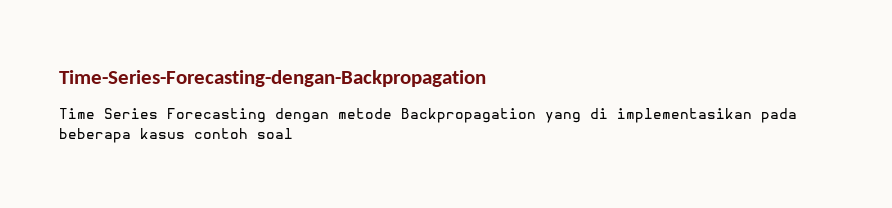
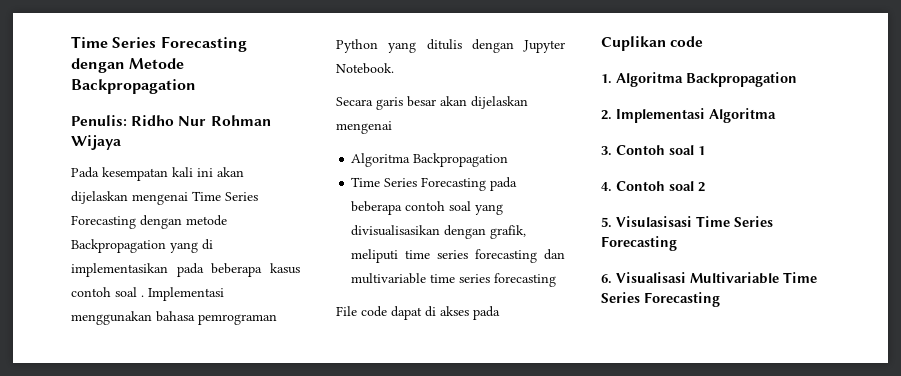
[59,70,486,87] Time-Series-Forecasting-dengan-Backpropagation // -> [71,36,247,52] [71,58,185,73] [71,79,196,94] [71,115,271,126] [71,135,121,150] [71,167,244,181] [71,191,188,205] Time Series Forecasting dengan Metode Backpropagation // Penulis: Ridho Nur Rohman Wijaya // Pada kesempatan kali ini akan dijelaskan mengenai
(293, 133) none -> [141,287,224,301] [71,311,277,325] [336,39,565,53] [336,63,394,74] [336,96,528,110] [336,121,392,134] [351,153,509,167] [351,177,518,191] [351,201,504,215] [351,225,527,239] [351,249,565,263] [351,273,557,287] [336,306,500,320] [601,36,704,51] [601,72,797,87] [601,108,776,123] [601,145,705,156] [601,181,705,192] [601,216,773,228] [601,236,677,251] [601,272,817,284] [601,292,720,307] . Implementasi menggunakan bahasa pemrograman Python yang ditulis dengan Jupyter Notebook. // Secara garis besar akan dijelaskan mengenai // Algoritma Backpropagation // Time Series Forecasting pada beberapa contoh soal yang divisualisasikan dengan grafik, meliputi time series forecasting dan multivariable time series forecasting // File code dapat di akses pada // Cuplikan code // 1. Algoritma Backpropagation // 2. Implementasi Algoritma // 3. Contoh soal 1 // 4. Contoh soal 2 // 5. Visulasisasi Time Series Forecasting // 6. Visualisasi Multivariable Time Series Forecasting

